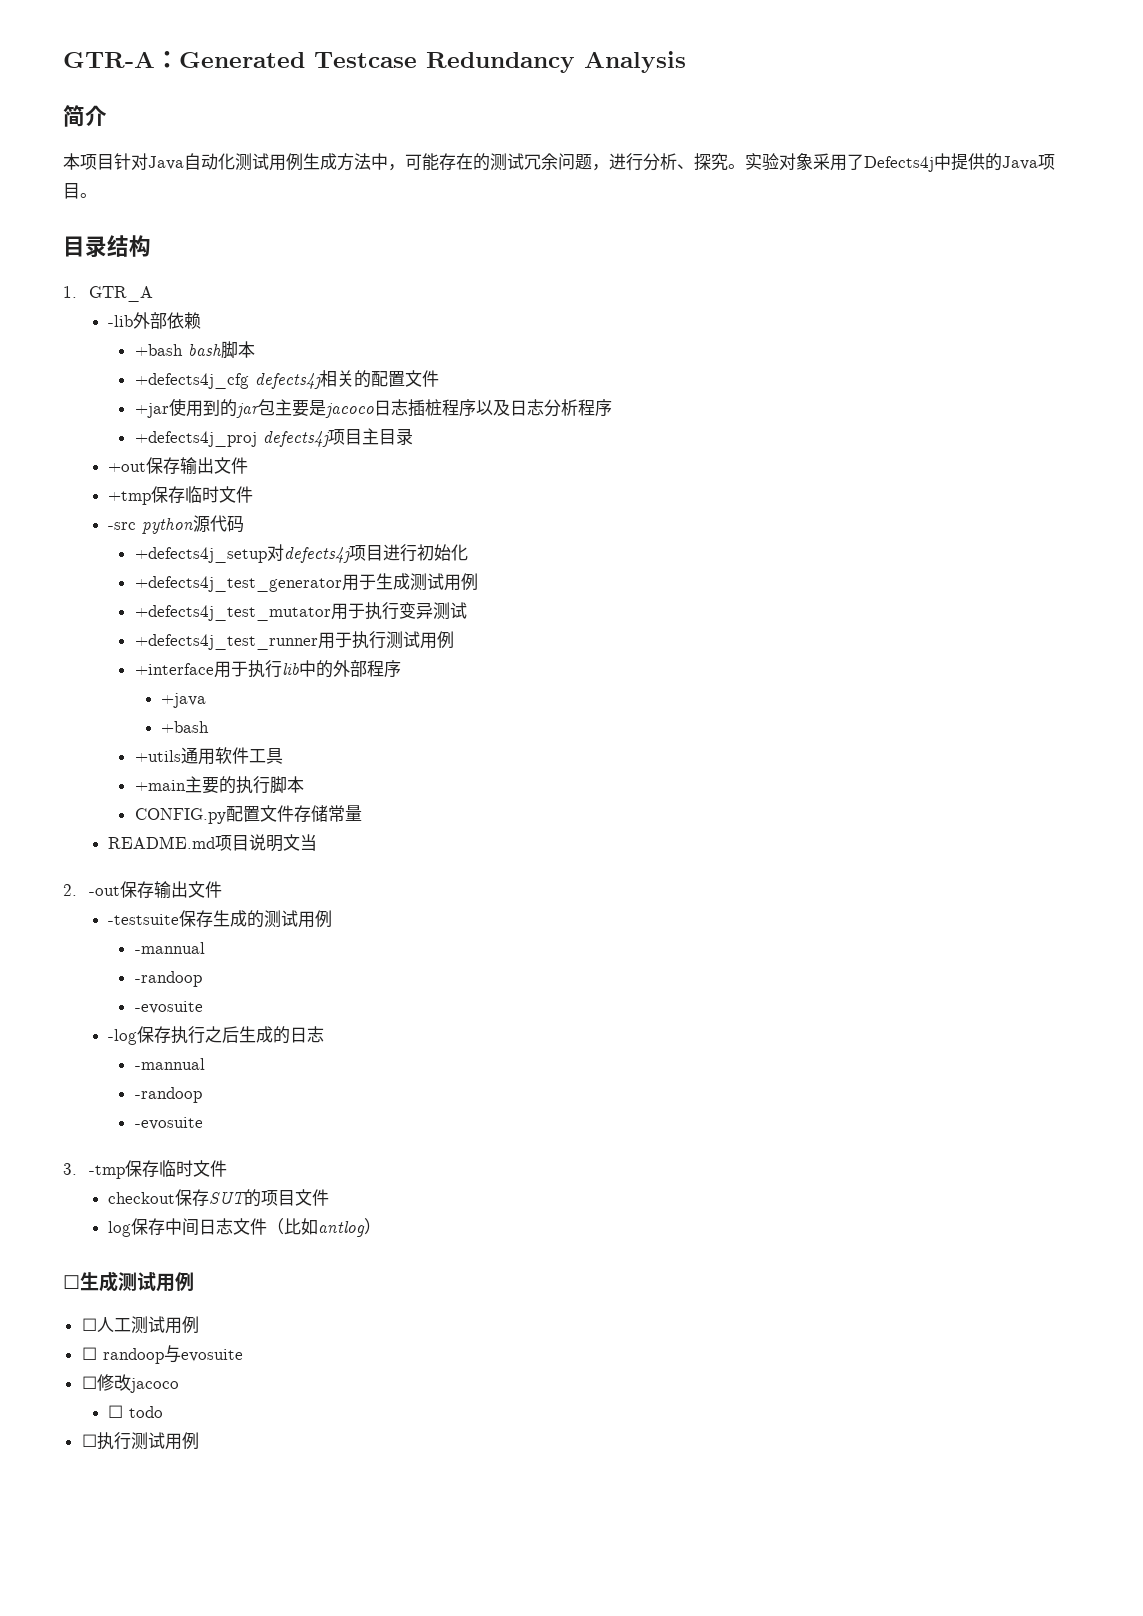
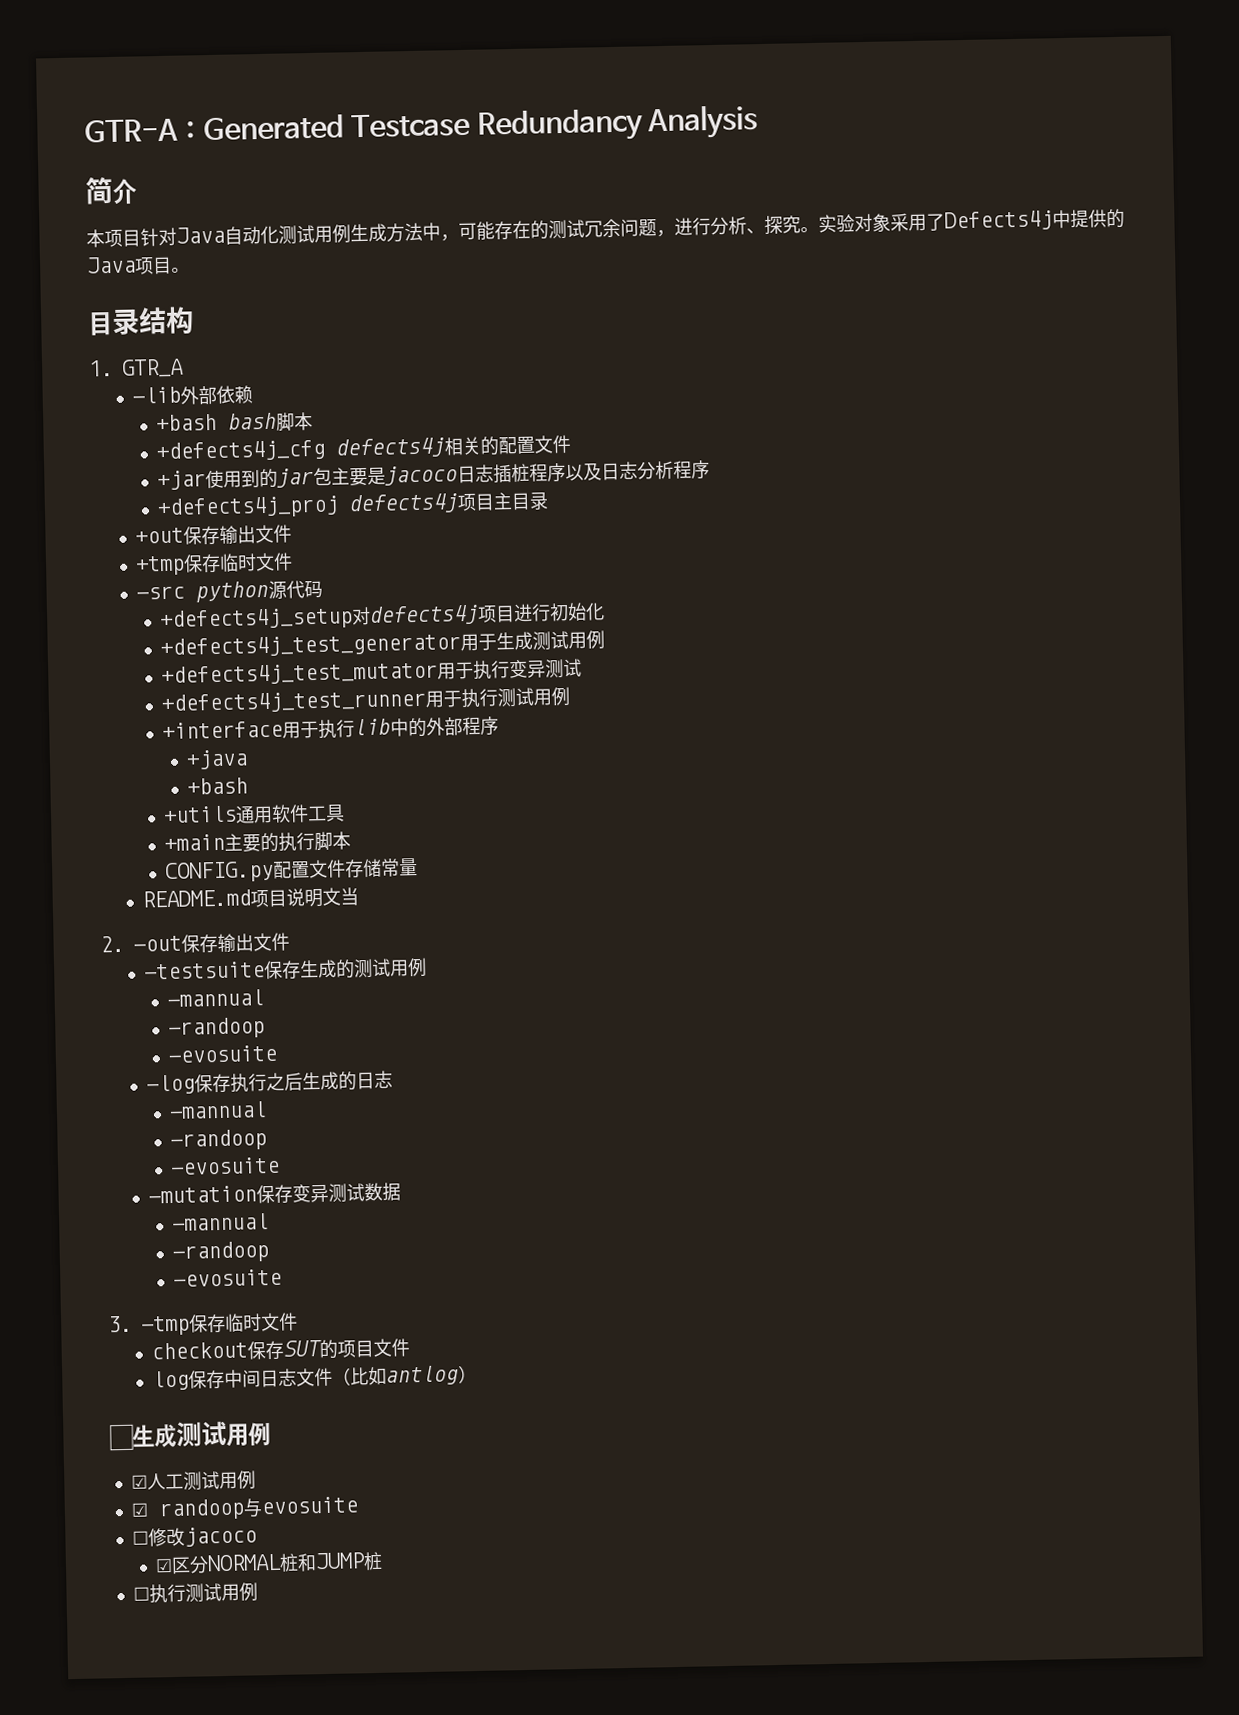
(203, 1123) none -> [148,1182,402,1204] [172,1213,270,1231] [172,1241,270,1263] [173,1268,283,1287] // -mutation保存变异测试数据 // -mannual // -randoop // -evosuite
[81,1318,97,1331] ☐ -> [130,1474,148,1489] ☑
[81,1347,97,1360] ☐ -> [130,1502,149,1517] ☑
[108,1405,164,1418] ☐ todo -> [155,1551,384,1575] ☑区分NORMAL桩和JUMP桩

